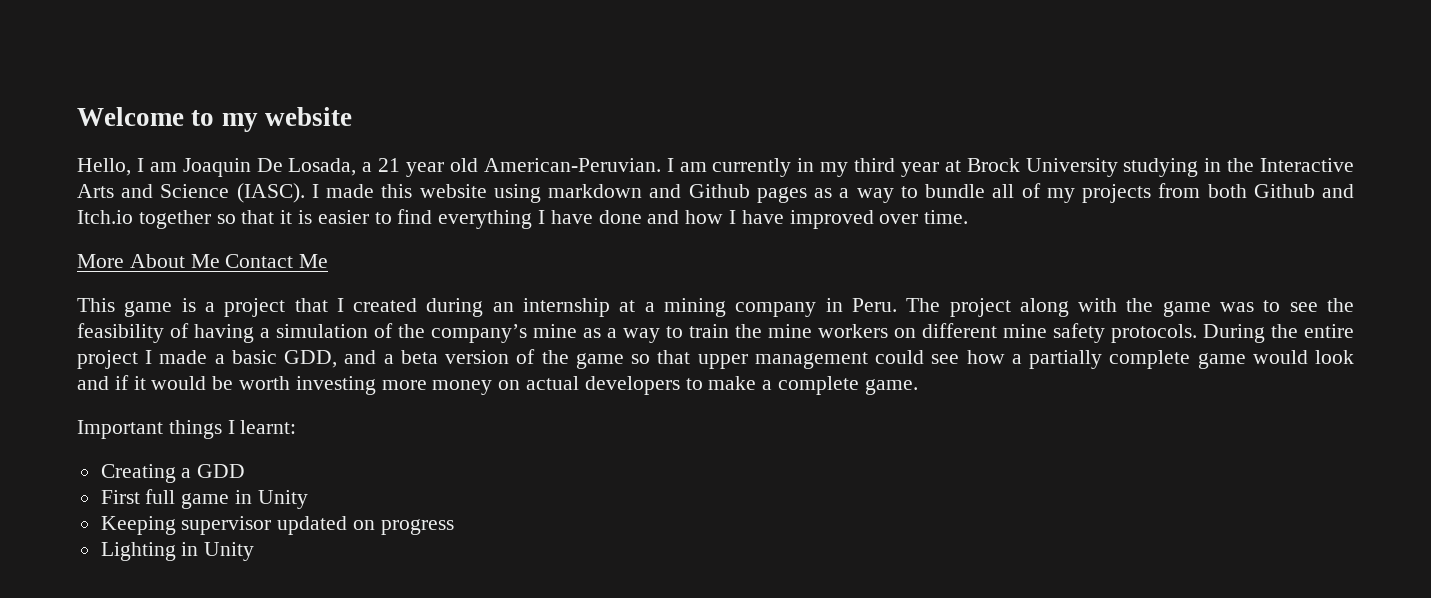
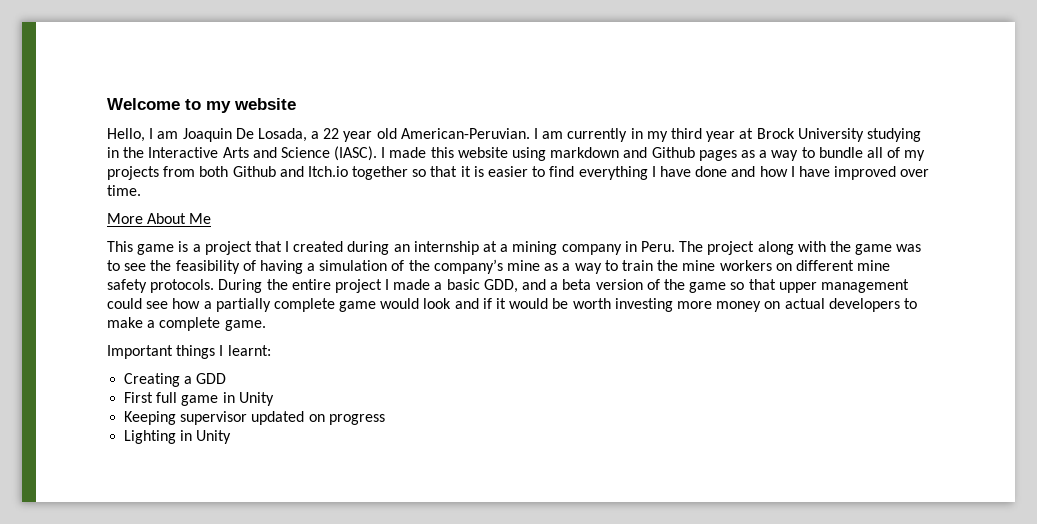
[378,158,401,172] 21 -> [323,128,340,139] 22
[225,254,329,268] Contact Me -> (212, 218) none

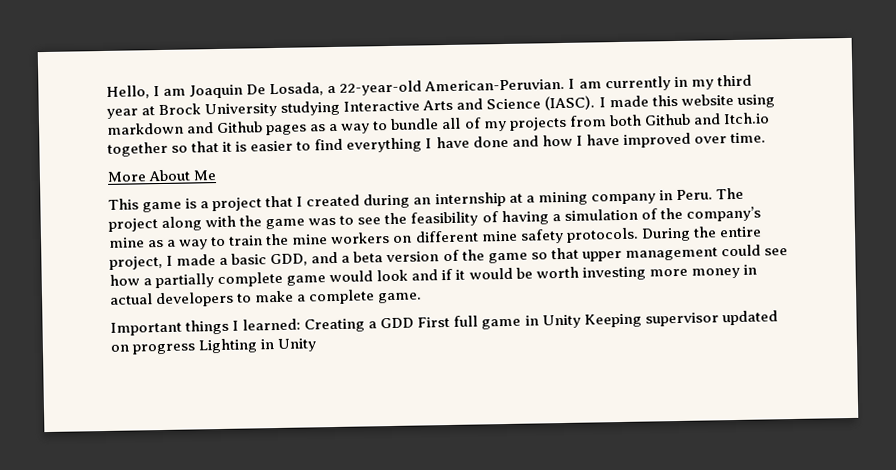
[107,98,296,113] Welcome to my website // -> (106, 92) none
[323,128,397,142] 22 year old -> [339,80,423,96] 22-year-old
[107,147,145,158] in the -> (341, 108) none
[334,279,382,293] project -> [109,255,163,270] project,
[764,301,781,309] on -> [742,264,757,275] in
[227,345,271,356] learnt: // -> [242,318,302,331] learned:
(227, 378) // -> (415, 323) none
(274, 399) // -> (581, 321) none
(385, 419) // -> (197, 349) none

